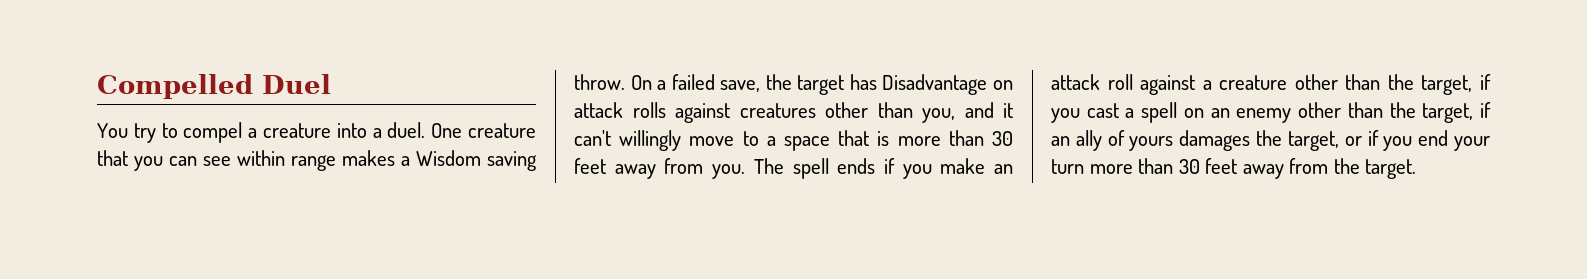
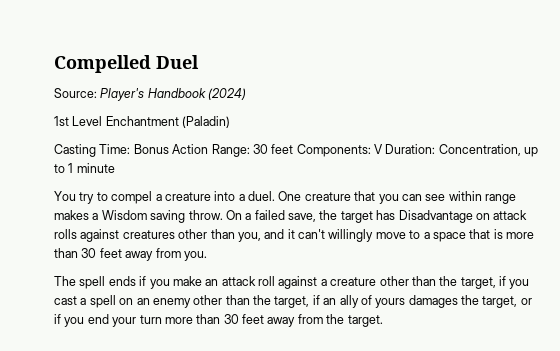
(331, 84) none -> [54,88,247,101] [54,116,231,128] [54,144,539,157] [54,163,115,173] // Source: Player's Handbook (2024) // 1st Level Enchantment (Paladin) // Casting Time: Bonus Action Range: 30 feet Components: V Duration: Concentration, up to 1 minute
(746, 171) none -> (207, 256) //

